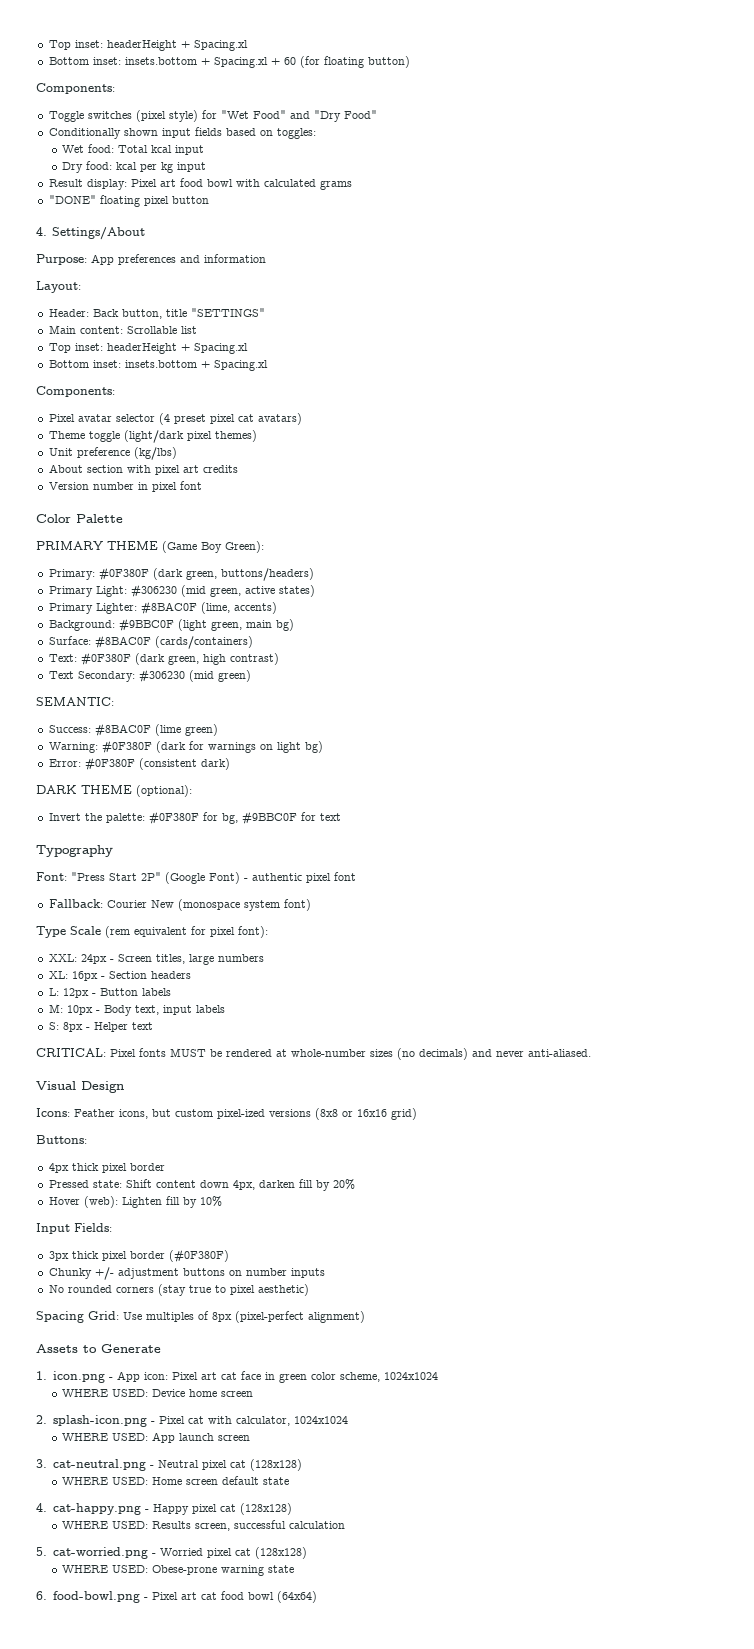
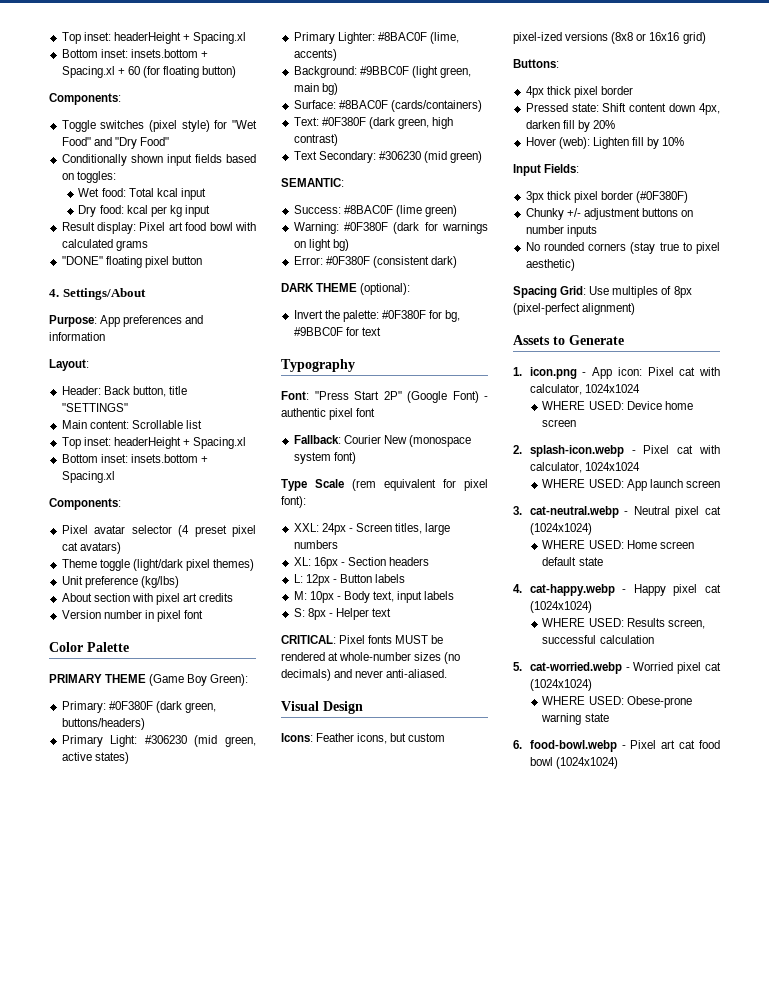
[200,1371,380,1383] art cat face in green color scheme, -> [679,367,720,376] [529,384,582,395] cat with calculator,
[52,1415,147,1427] splash-icon.png -> [529,445,624,457] splash-icon.webp
[52,1459,146,1471] cat-neutral.png -> [529,506,619,518] cat-neutral.webp
[249,1459,302,1471] (128x128) -> [529,523,592,535] (1024x1024)
[52,1503,141,1515] cat-happy.png -> [529,584,615,596] cat-happy.webp
[239,1503,292,1515] (128x128) -> [529,601,592,613] (1024x1024)
[52,1547,148,1559] cat-worried.png -> [529,662,622,674] cat-worried.webp
[254,1547,307,1559] (128x128) -> [529,679,592,691] (1024x1024)
[52,1591,140,1603] food-bowl.png -> [529,740,617,752] food-bowl.webp
[276,1591,317,1603] (64x64) -> [555,757,618,769] (1024x1024)

